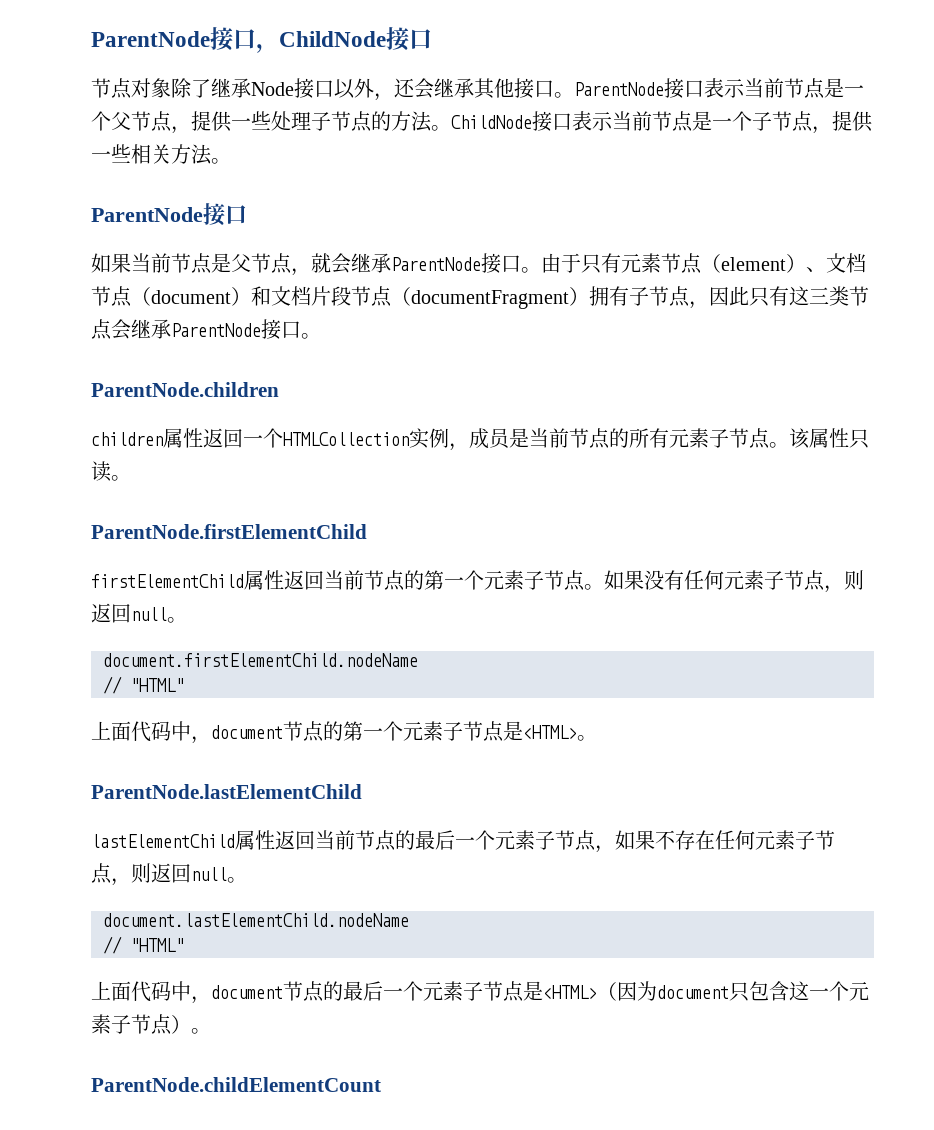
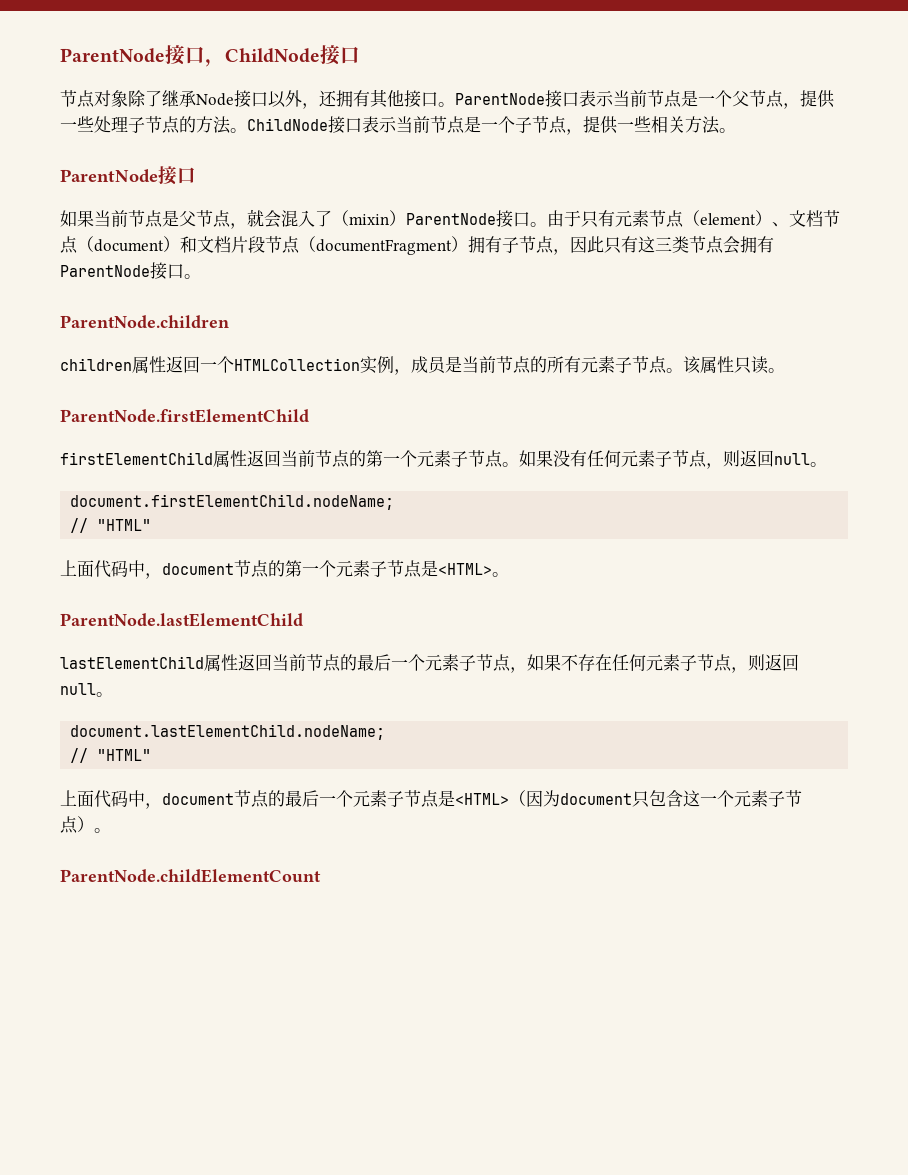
[414,78,474,99] 会继承 -> [336,90,370,107] 拥有
[351,253,391,273] 继承 -> [281,210,406,227] 混入了（mixin）
[131,319,171,339] 继承 -> [740,236,774,253] 拥有
[103,653,418,667] document.firstElementChild.nodeName -> [70,494,395,510] document.firstElementChild.nodeName;
[103,913,409,927] document.lastElementChild.nodeName -> [70,724,386,740] document.lastElementChild.nodeName;

